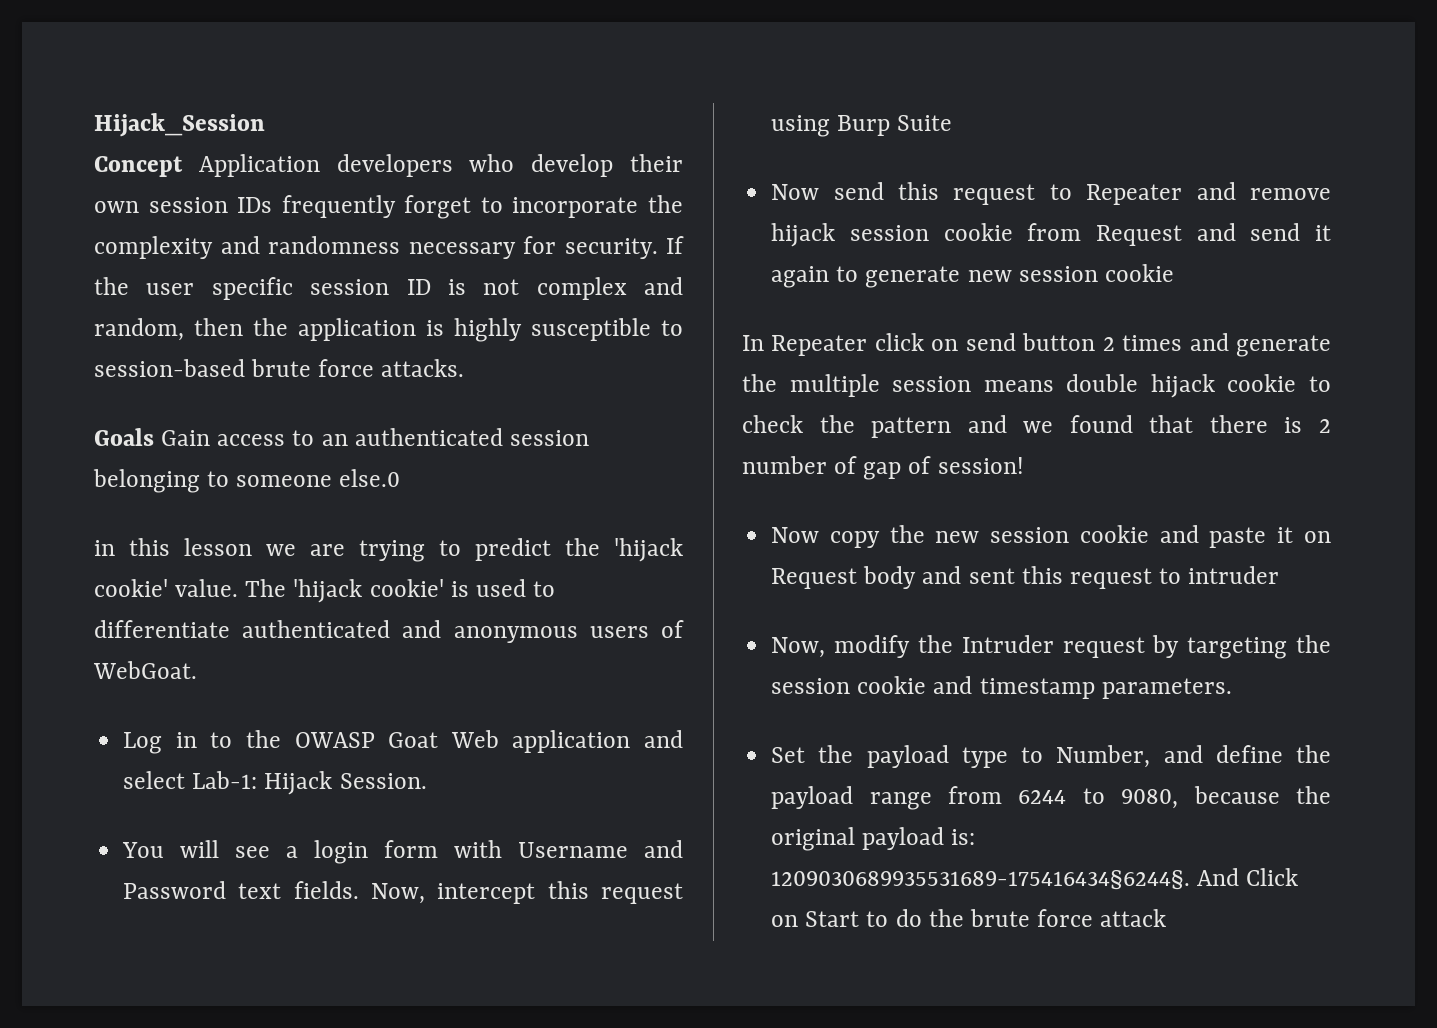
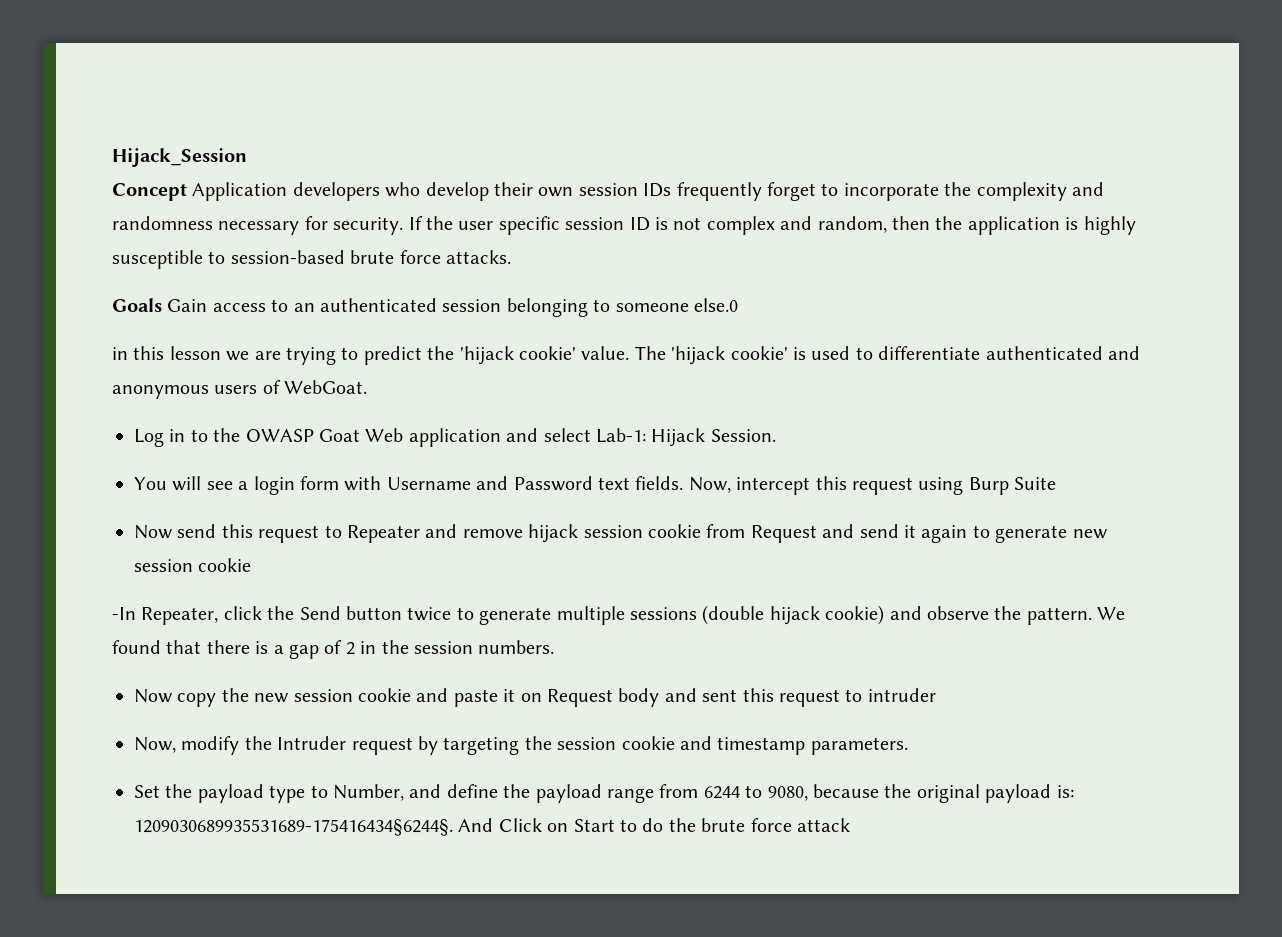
[742,333,1331,357] [742,374,1331,398] [742,415,1331,438] [742,456,1024,480] In Repeater click on send button 2 times and generate the multiple session means double hijack cookie to check the pattern and we found that there is 2 number of gap of session! -> [112,605,1126,625] [112,640,555,659] -In Repeater, click the Send button twice to generate multiple sessions (double hijack cookie) and observe the pattern. We found that there is a gap of 2 in the session numbers.

